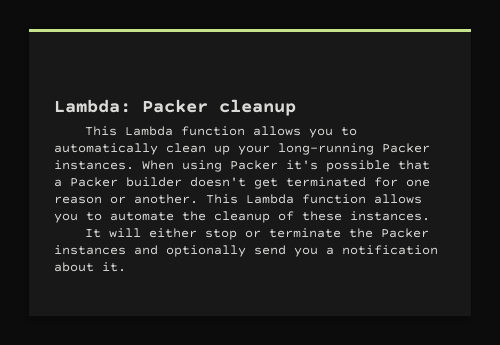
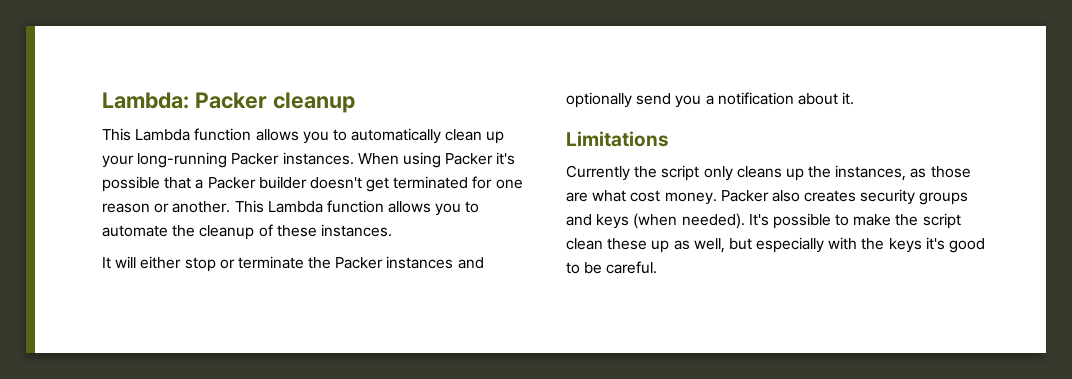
(126, 267) none -> [566,131,669,147] [566,165,971,181] [566,189,969,205] [566,213,961,229] [566,237,986,253] [566,261,658,274] // Limitations // Currently the script only cleans up the instances, as those are what cost money. Packer also creates security groups and keys (when needed). It's possible to make the script clean these up as well, but especially with the keys it's good to be careful.

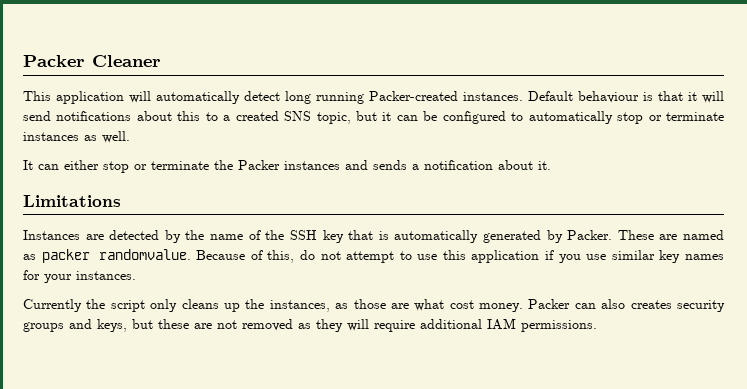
[102,92,355,113] [102,128,505,144] [102,152,516,168] [102,176,523,192] [102,200,480,216] [102,224,392,240] Lambda: Packer cleanup // This Lambda function allows you to automatically clean up your long-running Packer instances. When using Packer it's possible that a Packer builder doesn't get terminated for one reason or another. This Lambda function allows you to automate the cleanup of these instances. -> [23,55,161,67] [23,91,724,104] [23,111,725,124] [23,131,130,143] Packer Cleaner // This application will automatically detect long running Packer-created instances. Default behaviour is that it will send notifications about this to a created SNS topic, but it can be configured to automatically stop or terminate instances as well.
[115,256,137,268] will -> [38,164,59,170] can
[566,92,702,108] optionally send you -> [373,160,407,170] sends
(669, 139) none -> [23,230,724,243] [23,249,724,263] [23,270,136,283] // Instances are detected by the name of the SSH key that is automatically generated by Packer. These are named as packer randomvalue. Because of this, do not attempt to use this application if you use similar key names for your instances.
(769, 196) none -> [574,303,596,309] can
[596,213,961,229] [566,237,986,253] [566,261,658,274] keys (when needed). It's possible to make the script clean these up as well, but especially with the keys it's good to be careful. -> [97,318,597,332] keys, but these are not removed as they will require additional IAM permissions.

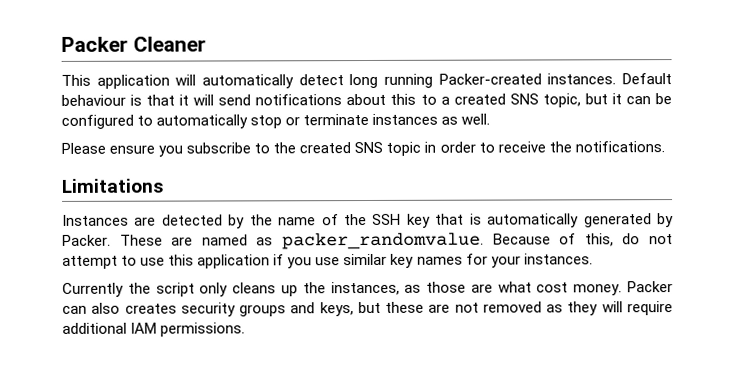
[23,160,551,173] It can either stop or terminate the Packer instances and sends a notification about it. -> [61,141,665,157] Please ensure you subscribe to the created SNS topic in order to receive the notifications.
[41,249,191,263] packer randomvalue. -> [282,232,484,250] packer_randomvalue.

